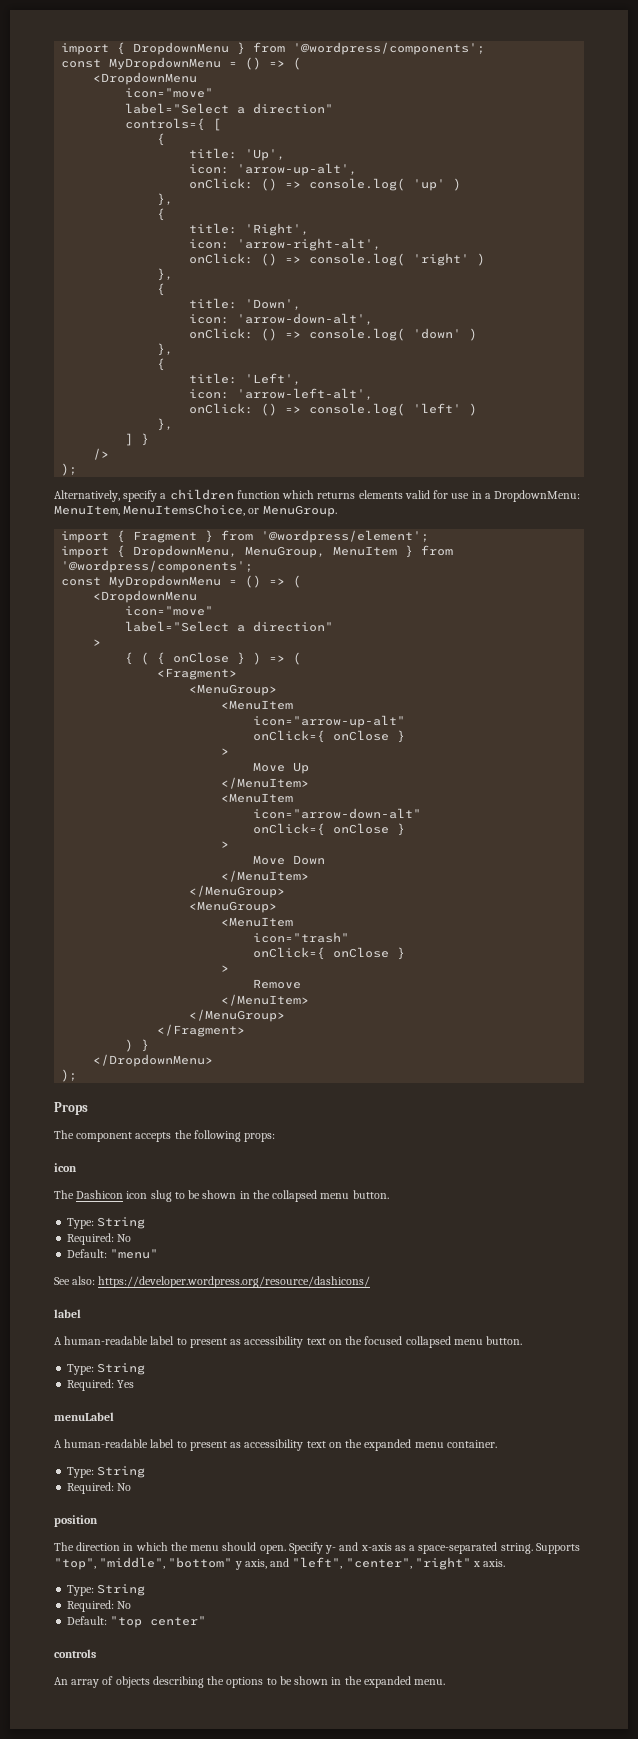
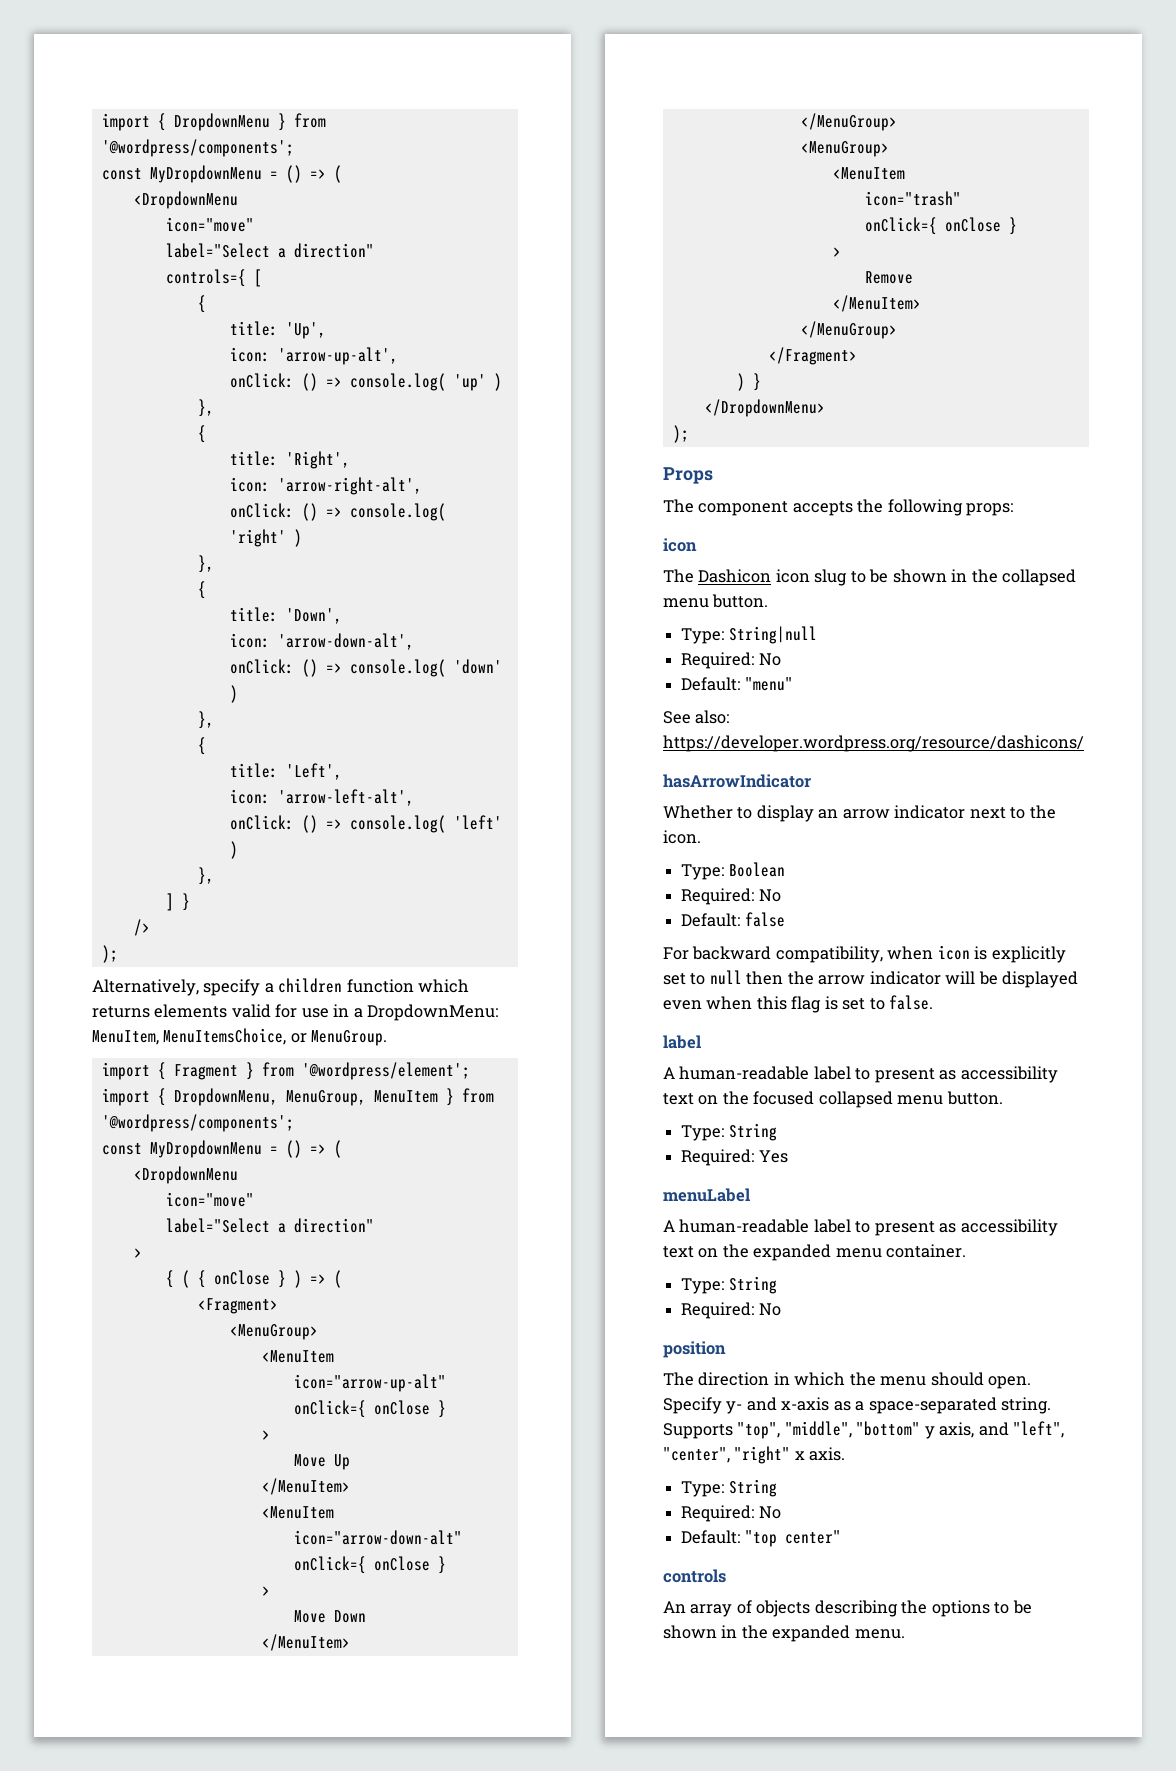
[97,1217,146,1229] String -> [728,626,817,644] String|null
(371, 1282) none -> [663,774,811,788] [663,805,1056,822] [663,830,701,844] [681,862,785,880] [681,888,781,905] [681,912,785,927] [663,945,1066,963] [663,970,1079,988] [663,995,934,1013] // hasArrowIndicator // Whether to display an arrow indicator next to the icon. // Type: Boolean // Required: No // Default: false // For backward compatibility, when icon is explicitly set to null then the arrow indicator will be displayed even when this flag is set to false.

